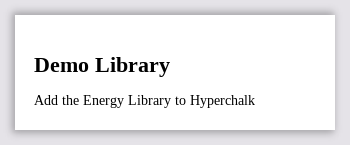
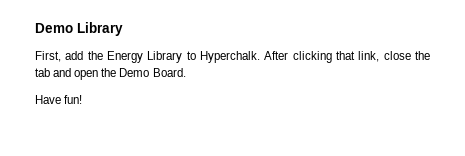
[34,95,58,105] Add -> [35,51,84,62] First, add
[190,95,255,108] Hyperchalk -> [200,51,430,63] [35,68,186,80] [35,95,83,104] Hyperchalk. After clicking that link, close the tab and open the Demo Board. // Have fun!

